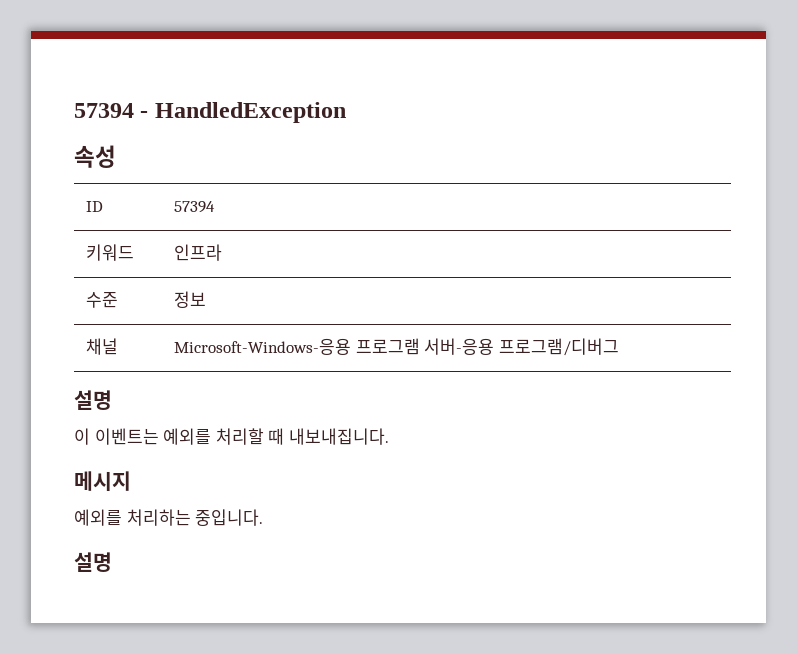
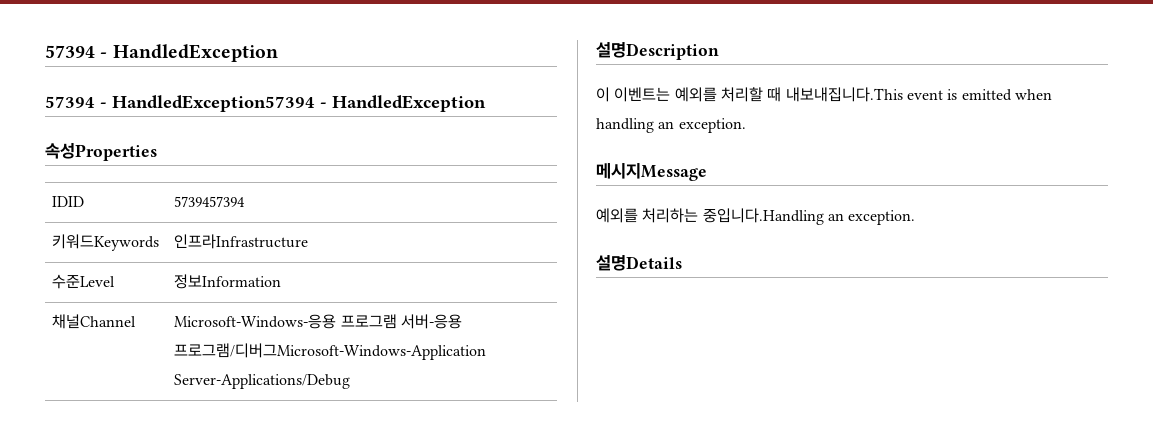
[74,145,116,168] [86,201,104,212] [174,201,216,213] [86,244,135,261] [174,244,223,261] [86,292,119,308] [174,291,207,308] [86,338,119,355] 속성 // ID | 57394 // 키워드 | 인프라 // 수준 | 정보 // 채널 -> [45,95,486,112] [45,143,157,161] [52,196,85,207] [174,196,246,207] [52,234,160,251] [174,234,309,249] [52,274,116,289] [174,274,282,289] [52,314,137,329] 57394 - HandledException57394 - HandledException // 속성Properties // IDID | 5739457394 // 키워드Keywords | 인프라Infrastructure // 수준Level | 정보Information // 채널Channel
[499,338,620,356] [74,390,112,410] 프로그램/디버그 // 설명 -> [174,343,487,360] [174,374,351,389] [596,42,719,60] 프로그램/디버그Microsoft-Windows-Application Server-Applications/Debug // 설명Description
[288,428,389,445] [74,471,131,491] [74,509,264,526] [74,552,112,572] 내보내집니다. // 메시지 // 예외를 처리하는 중입니다. // 설명 -> [785,87,1052,102] [596,118,746,133] [596,163,707,181] [596,208,916,225] [596,255,682,271] 내보내집니다.This event is emitted when handling an exception. // 메시지Message // 예외를 처리하는 중입니다.Handling an exception. // 설명Details

